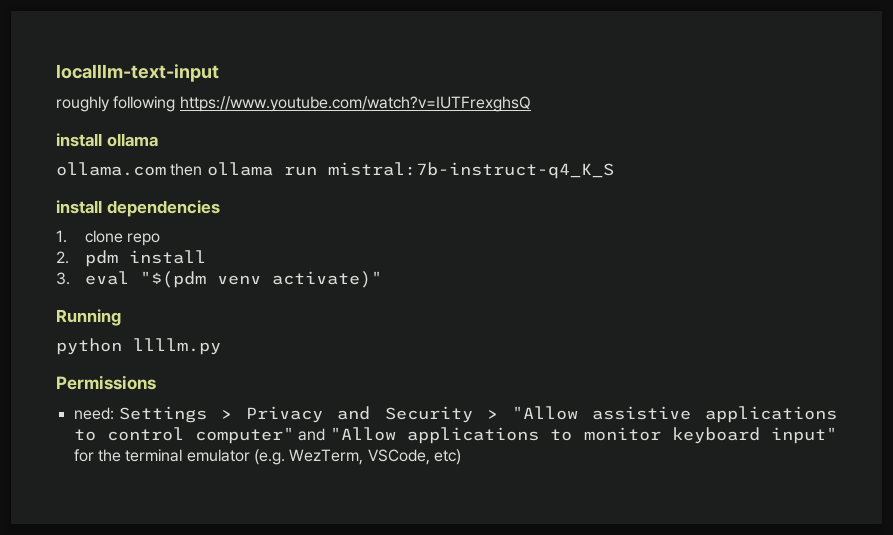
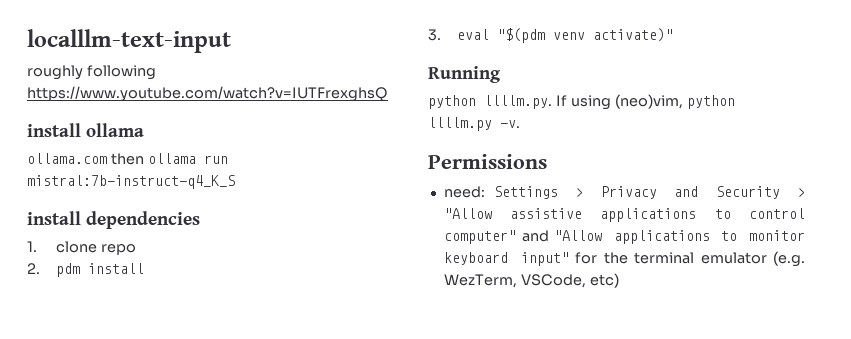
(122, 346) none -> [484,94,735,110] llllm.py. If using (neo)vim, python
(221, 346) none -> [500,120,520,128] -v.

